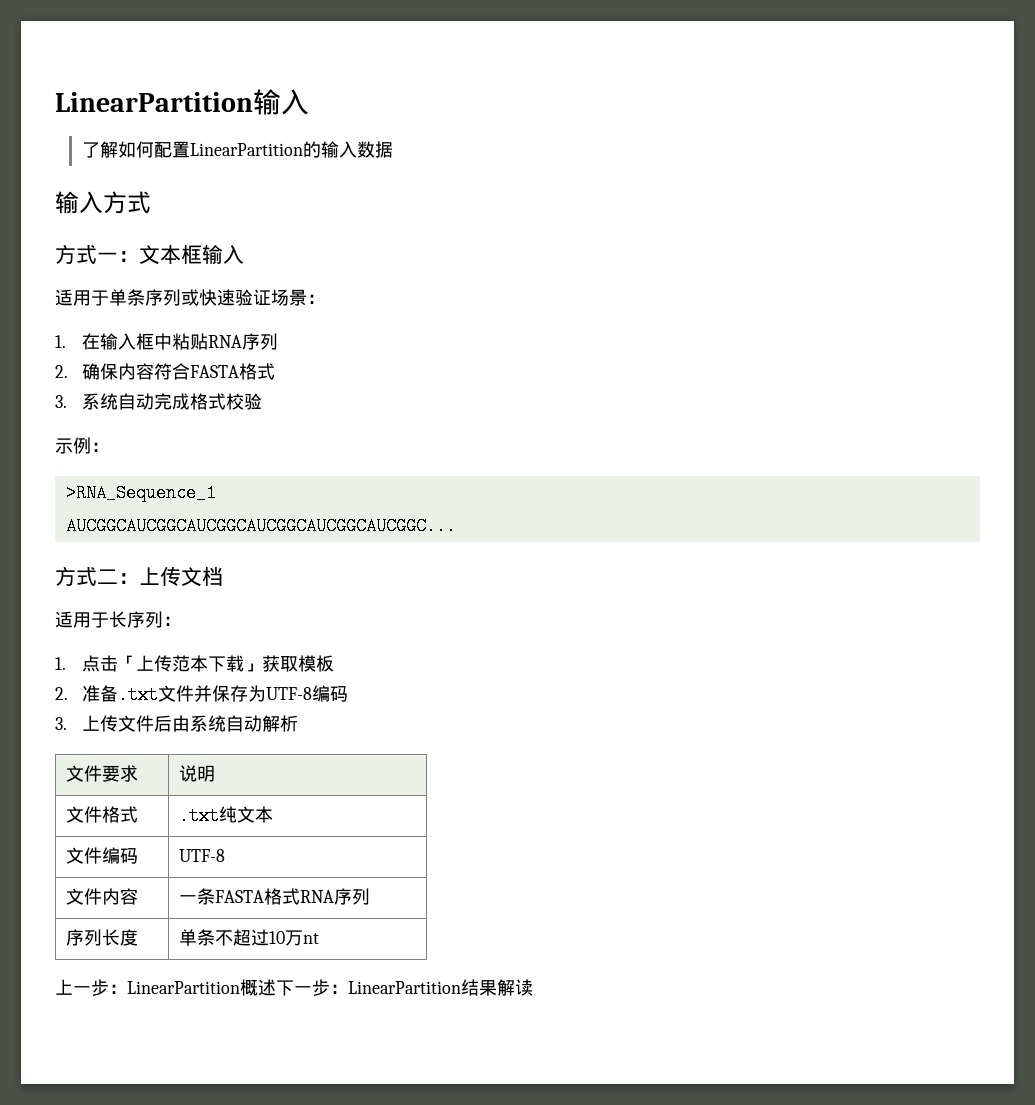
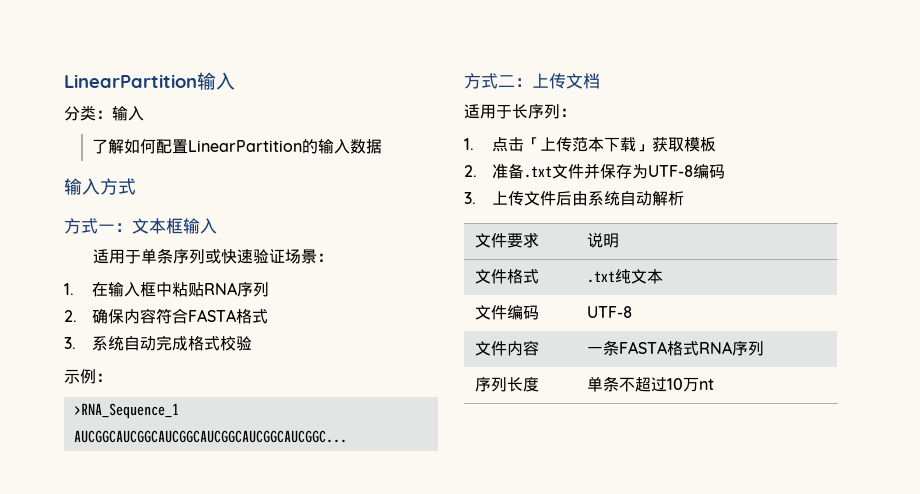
(309, 102) none -> [64,105,144,121] // 分类：输入
[55,979,533,996] // 上一步：LinearPartition概述下一步：LinearPartition结果解读 -> (714, 384) none

